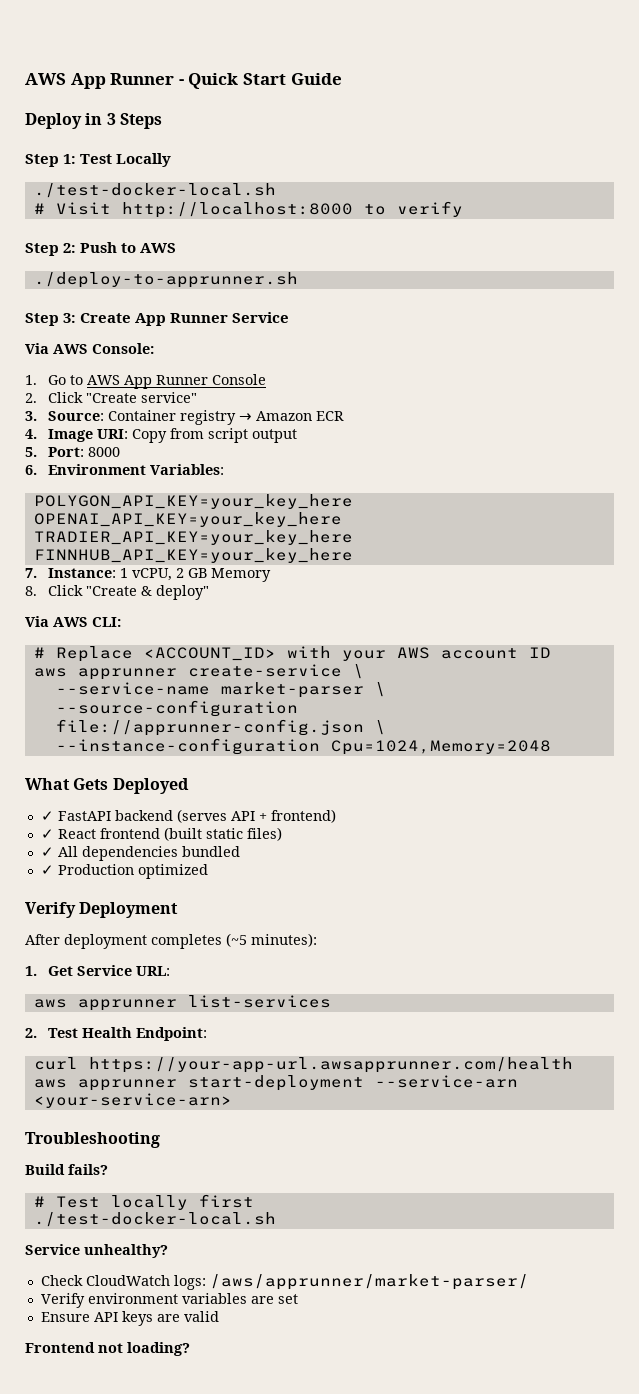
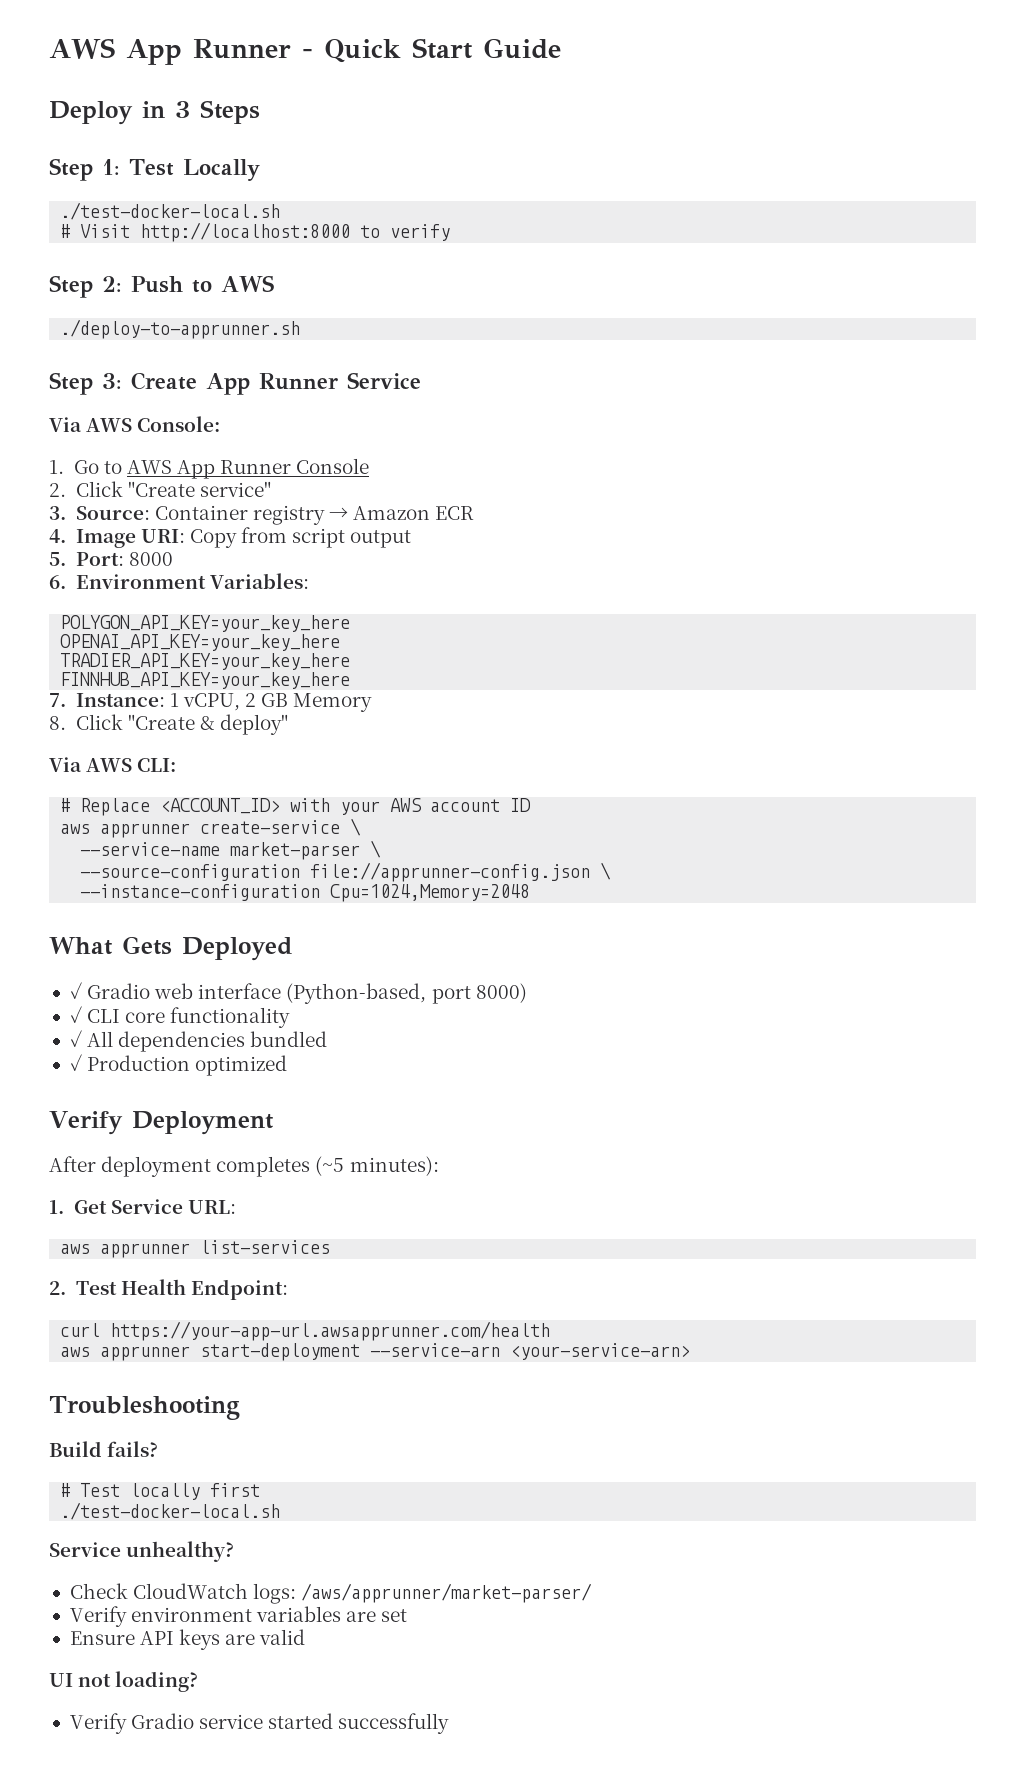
[57,809,336,823] [40,827,282,841] FastAPI backend (serves API + frontend) // ✓ React frontend (built static files) -> [87,983,527,1004] [69,1006,291,1028] Gradio web interface (Python-based, port 8000) // ✓ CLI core functionality
[25,1342,95,1353] Frontend -> [49,1673,73,1687] UI
(190, 1349) none -> [69,1713,450,1734] // Verify Gradio service started successfully

